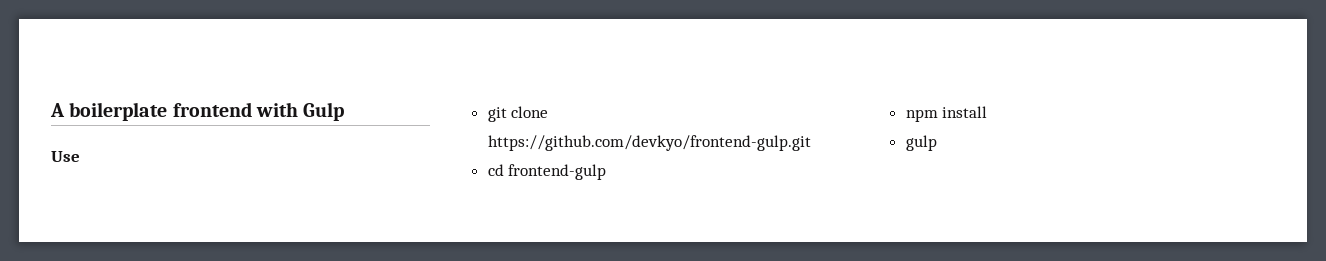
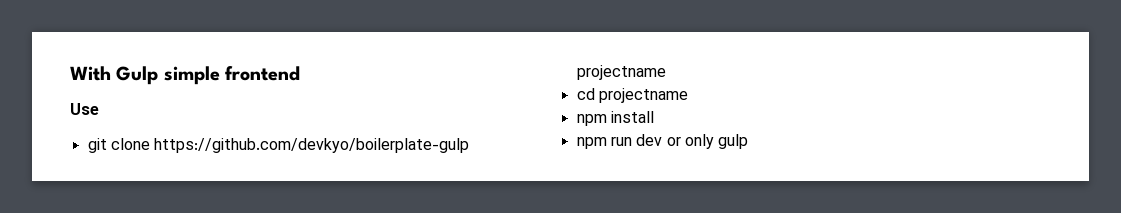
[50,102,168,121] A boilerplate -> [70,66,220,85] With Gulp simple
[255,102,345,121] with Gulp -> (301, 73) none
[487,135,811,151] https://github.com/devkyo/frontend-gulp.git -> [154,138,470,153] [576,65,666,80] https://github.com/devkyo/boilerplate-gulp projectname
[508,164,607,180] frontend-gulp -> [598,88,688,103] projectname
(988, 112) none -> [576,134,714,149] npm run dev or only

